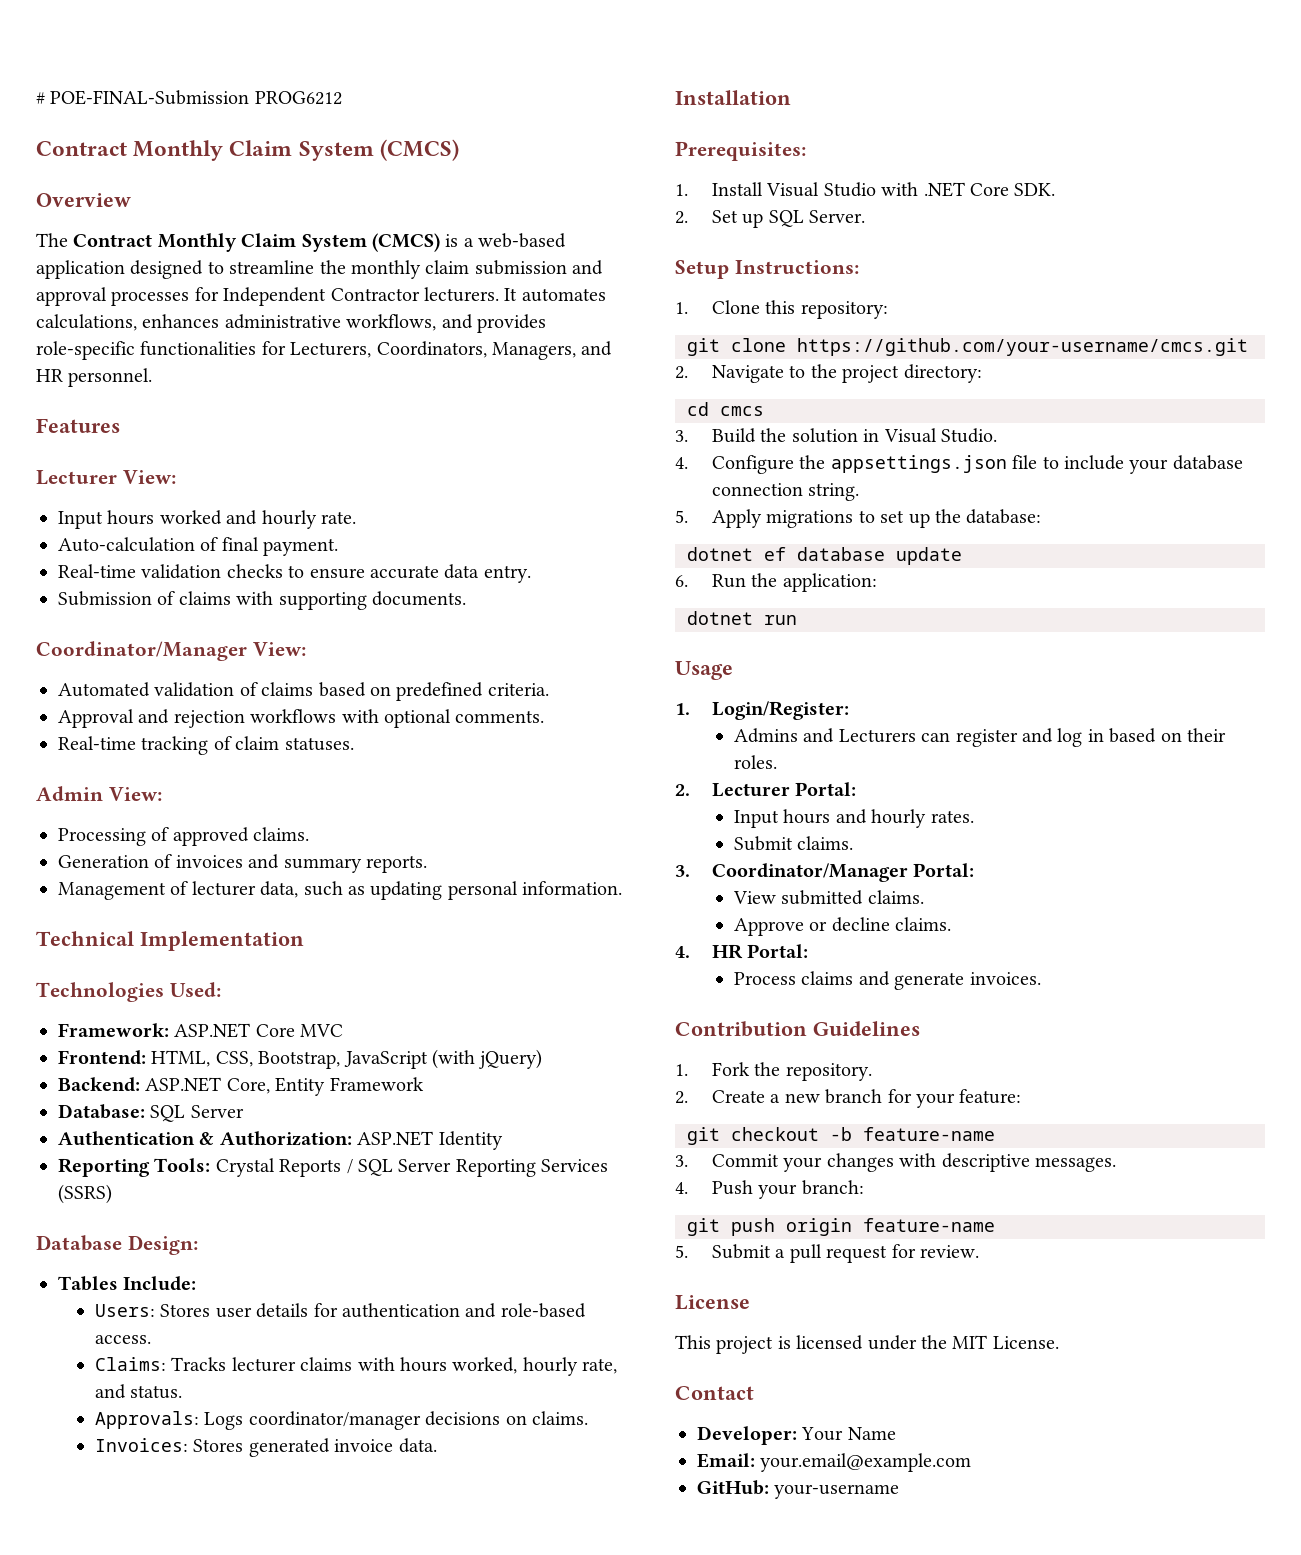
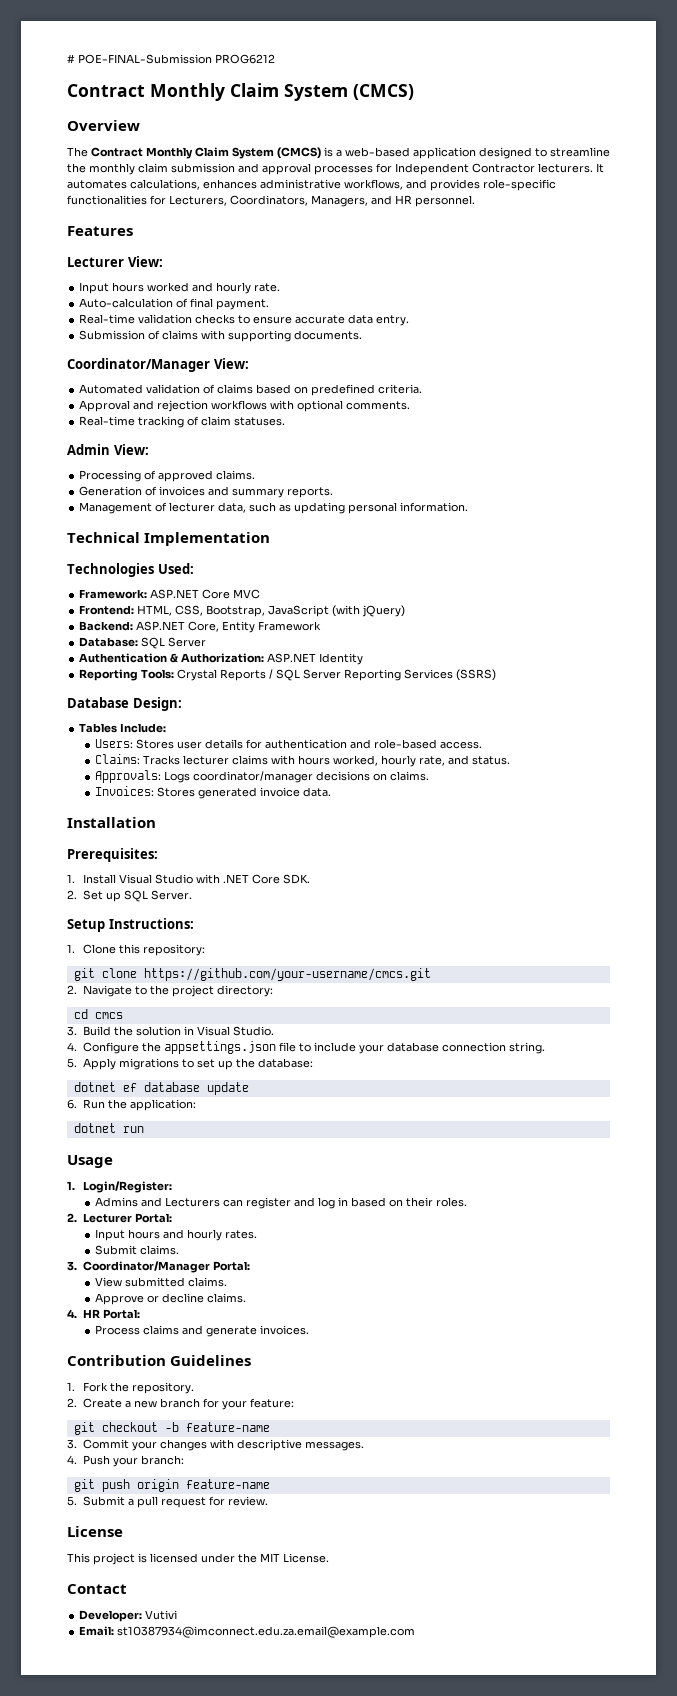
[801,1427,896,1441] Your Name -> [145,1610,178,1620] Vutivi
[760,1453,972,1472] [697,1480,900,1499] your.email@example.com // GitHub: your-username -> [117,1626,416,1638] st10387934@imconnect.edu.za.email@example.com

